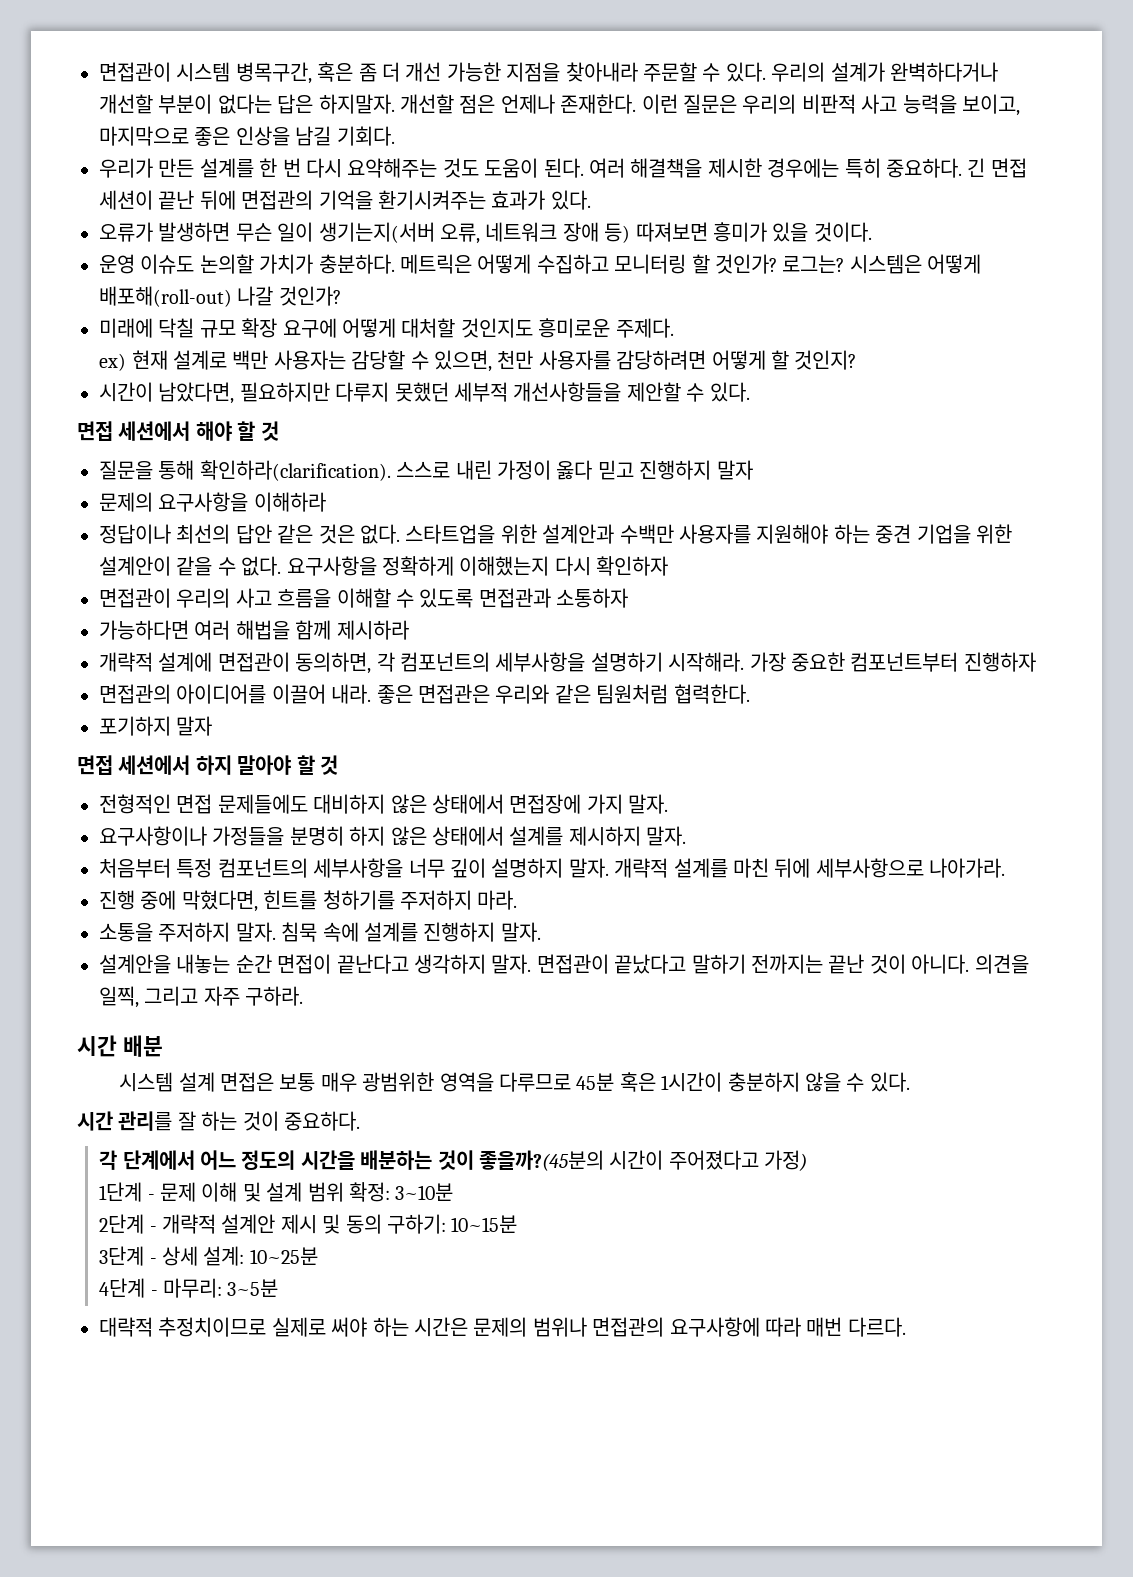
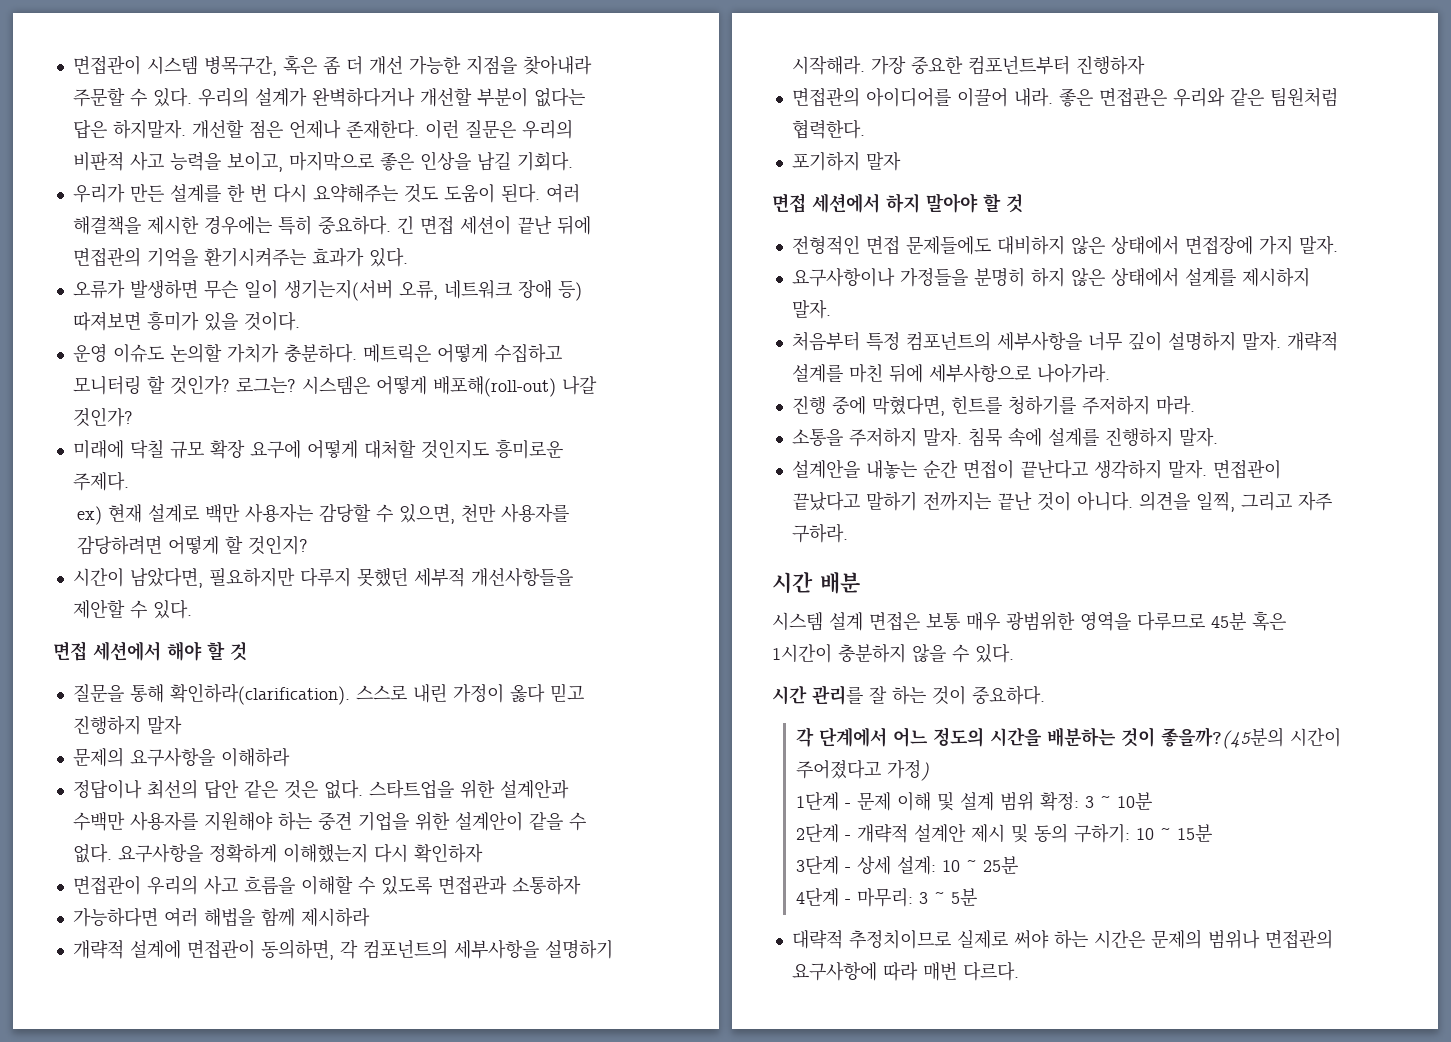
[395,1183,454,1201] 3~10분 -> [1084,792,1152,810] 3 ~ 10분
[451,1215,518,1233] 10~15분 -> [1135,824,1212,842] 10 ~ 15분
[249,1247,318,1265] 10~25분 -> [941,856,1018,874] 10 ~ 25분
[227,1279,279,1297] 3~5분 -> [918,888,977,906] 3 ~ 5분

